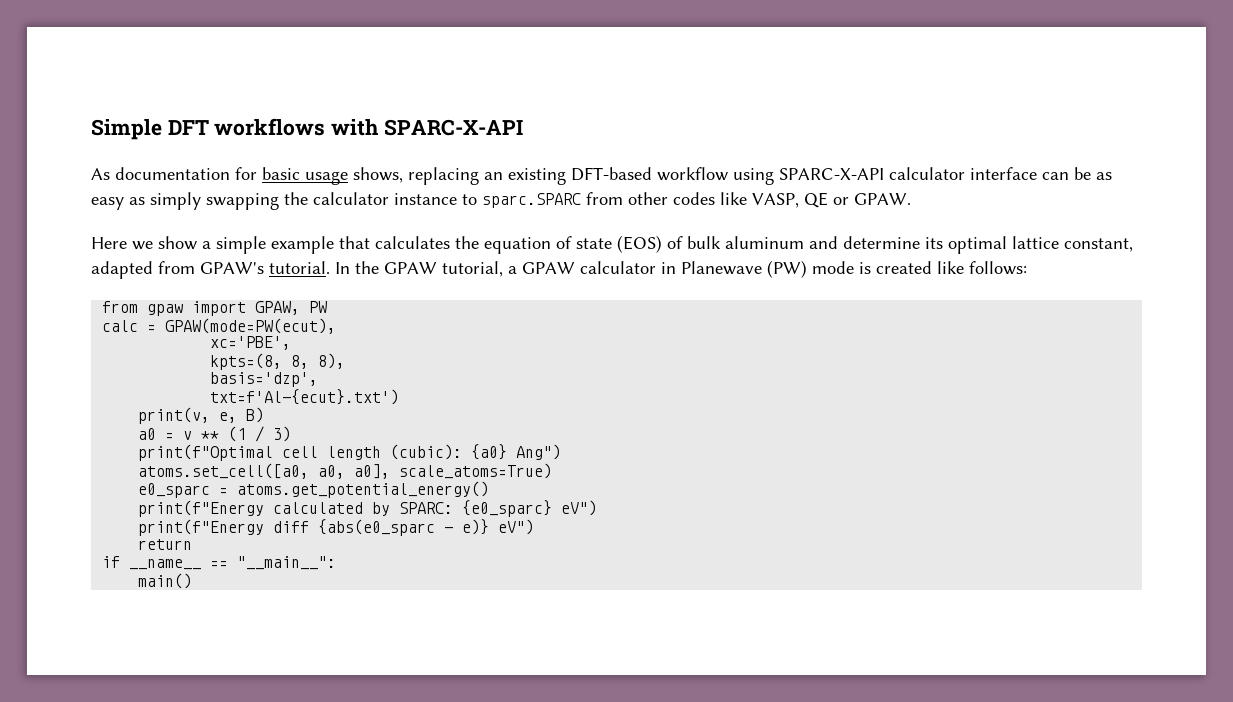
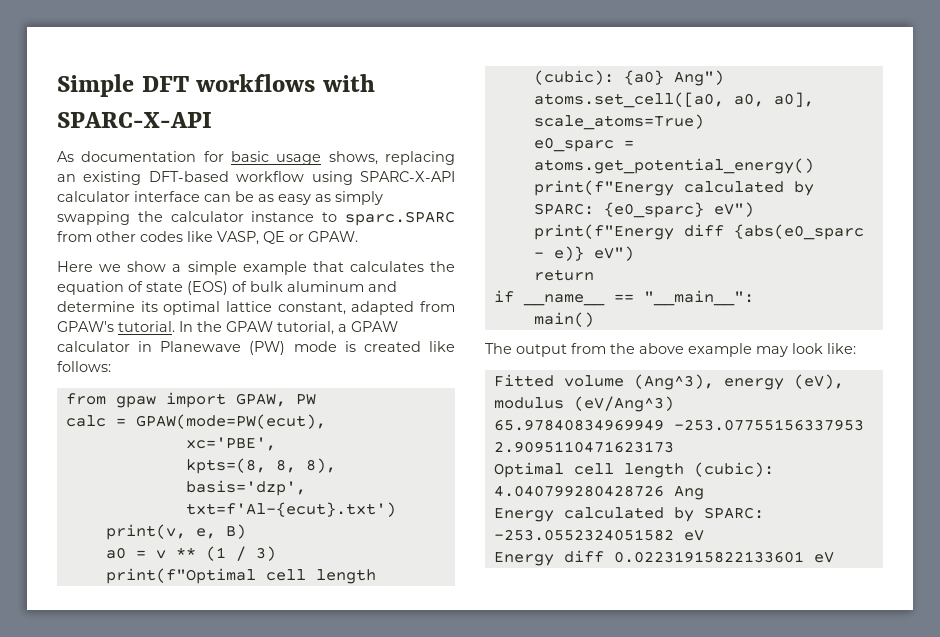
(193, 581) none -> [485,343,856,357] [493,374,844,390] [493,396,674,412] [493,419,864,431] [493,441,674,453] [493,462,774,478] [493,485,704,500] [493,507,764,522] [493,529,704,541] [493,550,834,566] // The output from the above example may look like: // Fitted volume (Ang^3), energy (eV), modulus (eV/Ang^3) // 65.97840834969949 -253.07755156337953 2.9095110471623173 // Optimal cell length (cubic): 4.040799280428726 Ang // Energy calculated by SPARC: -253.0552324051582 eV // Energy diff 0.02231915822133601 eV

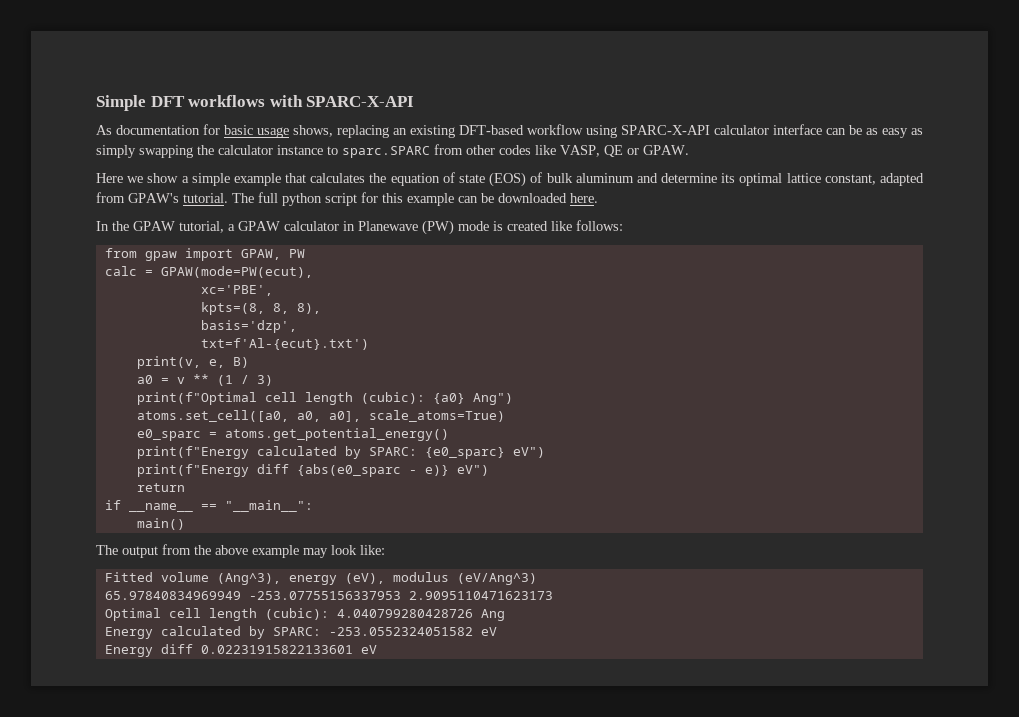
(175, 326) none -> [232,192,598,206] The full python script for this example can be downloaded here. //

